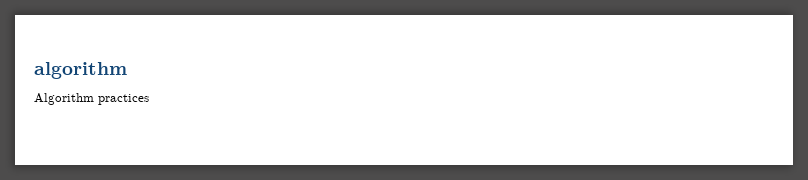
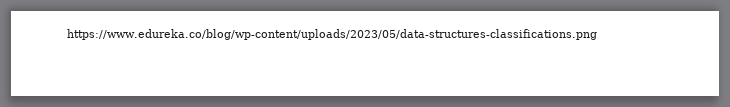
[34,62,127,79] [34,93,149,105] algorithm // Algorithm practices -> [67,29,597,40] https://www.edureka.co/blog/wp-content/uploads/2023/05/data-structures-classifications.png

